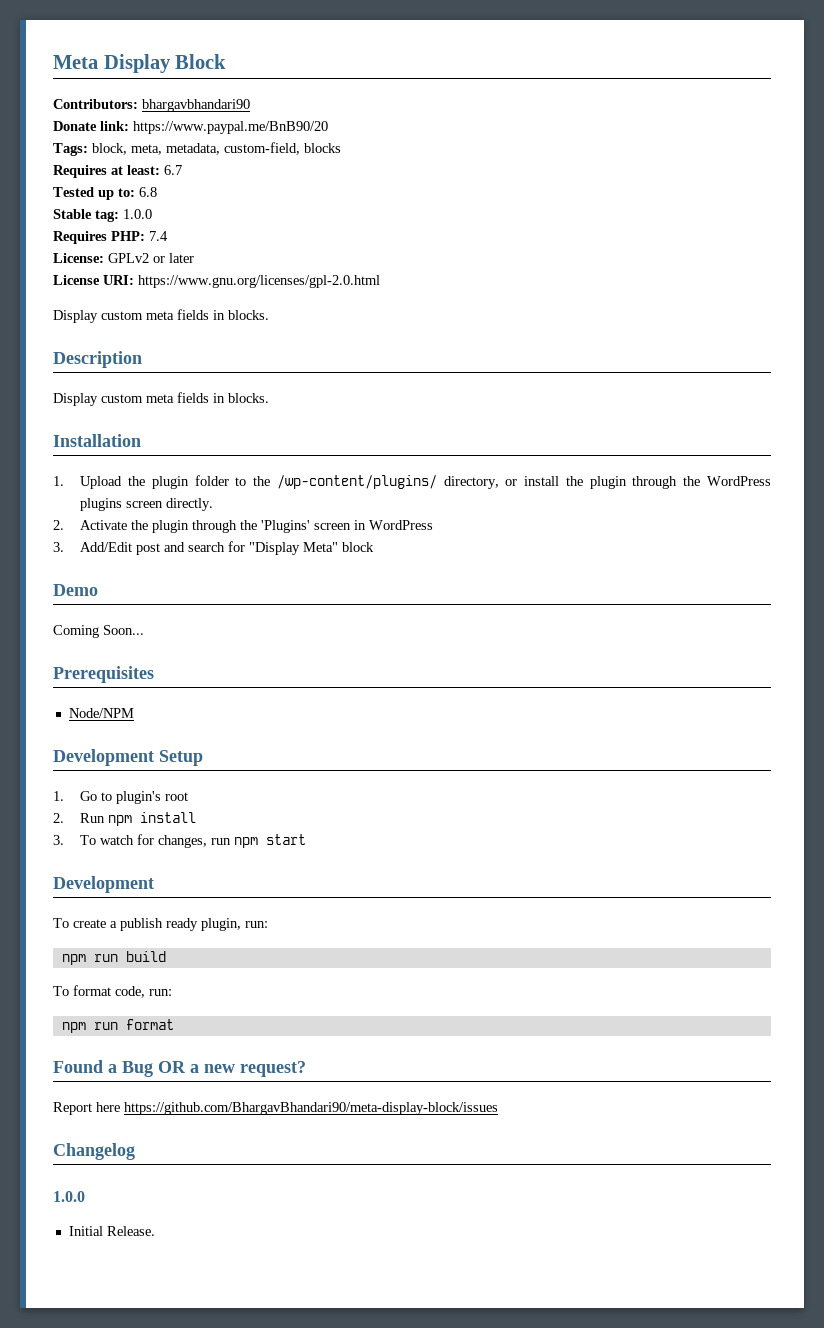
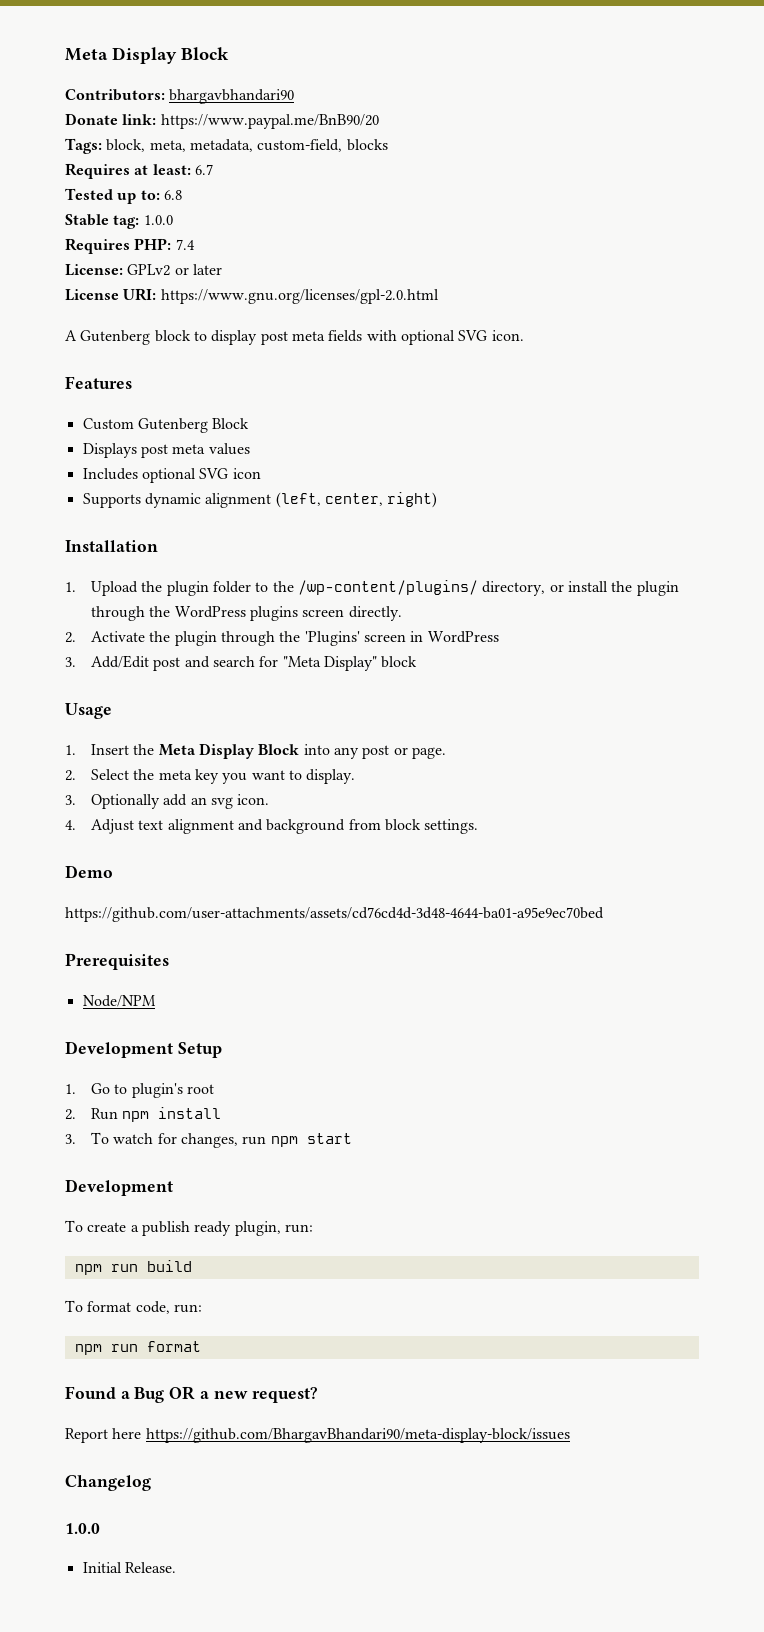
[53,309,269,323] [53,351,142,368] [53,392,269,406] Display custom meta fields in blocks. // Description // Display custom meta fields in blocks. -> [65,330,524,345] [65,376,132,389] [82,418,250,433] [82,443,250,458] [82,468,261,483] [82,492,438,508] A Gutenberg block to display post meta fields with optional SVG icon. // Features // Custom Gutenberg Block // Displays post meta values // Includes optional SVG icon // Supports dynamic alignment (left, center, right)
[249,542,375,555] "Display Meta" block -> [282,656,418,671] [65,703,112,719] [65,743,446,759] [65,769,356,784] [65,794,270,809] [65,819,479,834] "Meta Display" block // Usage // 1. Insert the Meta Display Block into any post or page. // 2. Select the meta key you want to display. // 3. Optionally add an svg icon. // 4. Adjust text alignment and background from block settings.
[53,625,144,638] Coming Soon... -> [65,907,604,922] https://github.com/user-attachments/assets/cd76cd4d-3d48-4644-ba01-a95e9ec70bed

